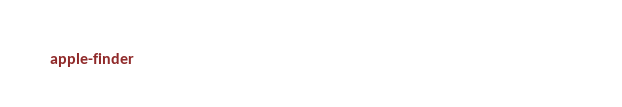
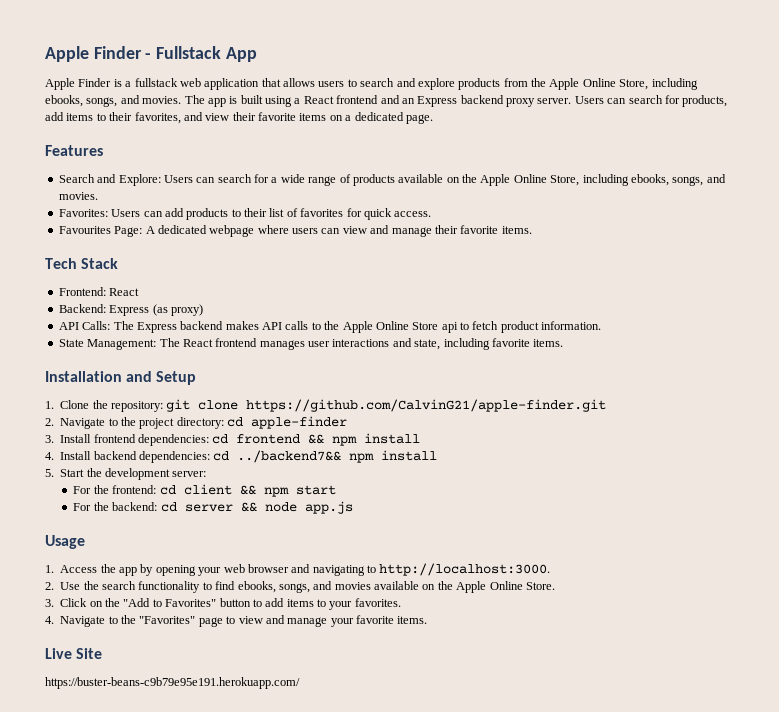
[50,53,134,67] apple-finder -> [45,46,257,62] [45,78,698,90] [45,95,728,107] [45,112,433,124] [45,145,103,156] [58,174,726,186] [58,192,98,200] [58,208,432,220] [58,225,532,237] [45,258,119,269] [58,287,140,296] [58,304,203,316] [58,321,602,333] [58,338,564,350] [45,371,197,385] [45,399,607,412] [45,416,348,429] [45,433,421,446] [45,450,438,463] [45,468,207,480] [73,484,336,497] [73,501,353,514] [45,535,85,549] [45,563,551,576] [45,581,555,593] [45,598,401,610] [45,615,428,627] [45,648,103,659] [45,677,300,689] Apple Finder - Fullstack App // Apple Finder is a fullstack web application that allows users to search and explore products from the Apple Online Store, including ebooks, songs, and movies. The app is built using a React frontend and an Express backend proxy server. Users can search for products, add items to their favorites, and view their favorite items on a dedicated page. // Features // Search and Explore: Users can search for a wide range of products available on the Apple Online Store, including ebooks, songs, and movies. // Favorites: Users can add products to their list of favorites for quick access. // Favourites Page: A dedicated webpage where users can view and manage their favorite items. // Tech Stack // Frontend: React // Backend: Express (as proxy) // API Calls: The Express backend makes API calls to the Apple Online Store api to fetch product information. // State Management: The React frontend manages user interactions and state, including favorite items. // Installation and Setup // 1. Clone the repository: git clone https://github.com/CalvinG21/apple-finder.git // 2. Navigate to the project directory: cd apple-finder // 3. Install frontend dependencies: cd frontend && npm install // 4. Install backend dependencies: cd ../backend7&& npm install // 5. Start the development server: // For the frontend: cd client && npm start // For the backend: cd server && node app.js // Usage // 1. Access the app by opening your web browser and navigating to http://localhost:3000. // 2. Use the search functionality to find ebooks, songs, and movies available on the Apple Online Store. // 3. Click on the "Add to Favorites" button to add items to your favorites. // 4. Navigate to the "Favorites" page to view and manage your favorite items. // Live Site // https://buster-beans-c9b79e95e191.herokuapp.com/

